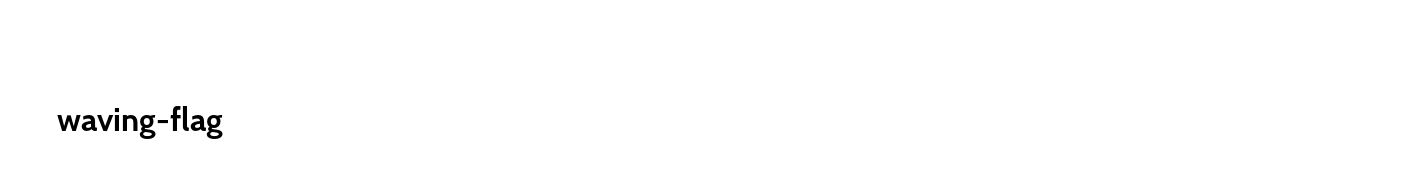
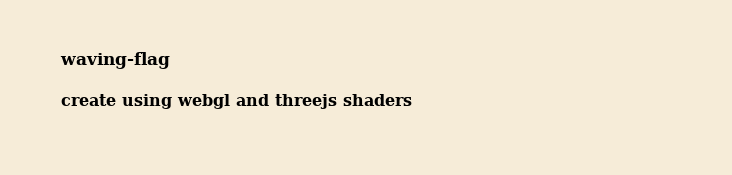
(223, 122) none -> [61,94,412,109] // create using webgl and threejs shaders

